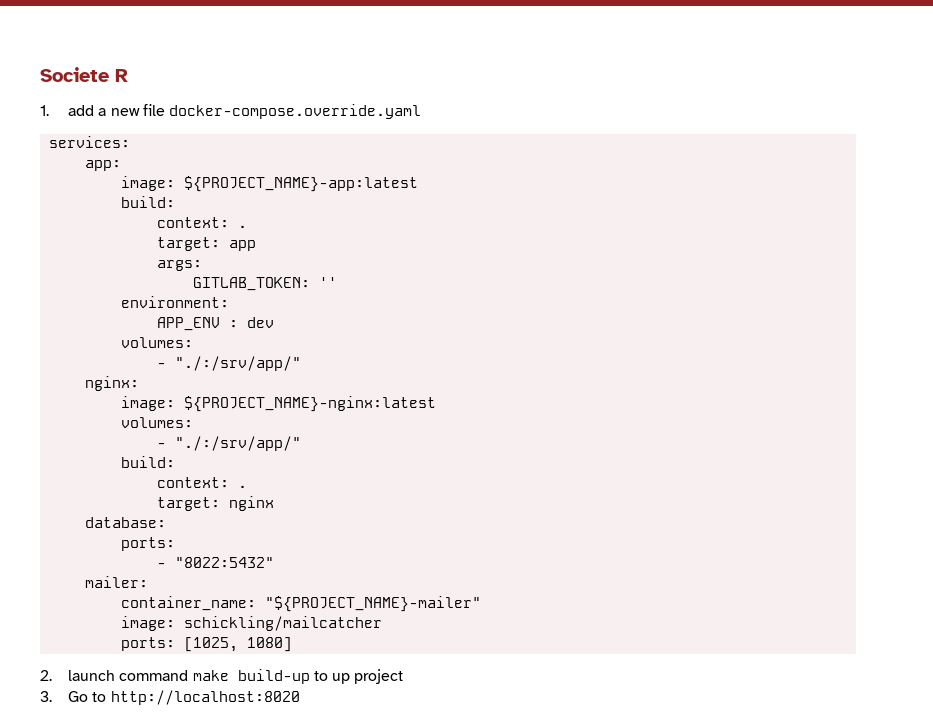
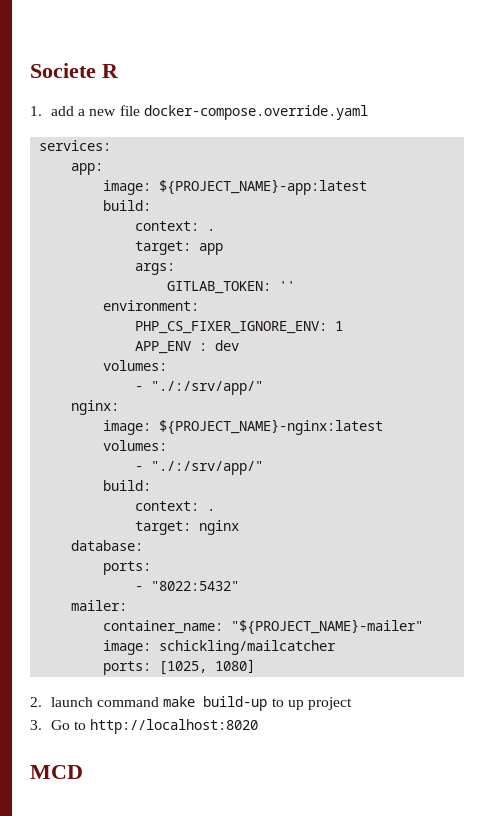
(230, 302) none -> [135,321,344,334] // PHP_CS_FIXER_IGNORE_ENV: 1
(300, 697) none -> [30,765,83,779] // MCD

